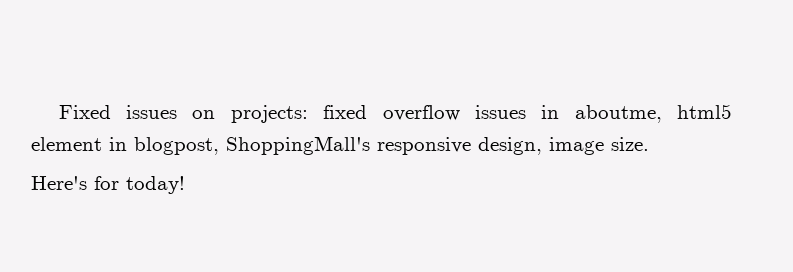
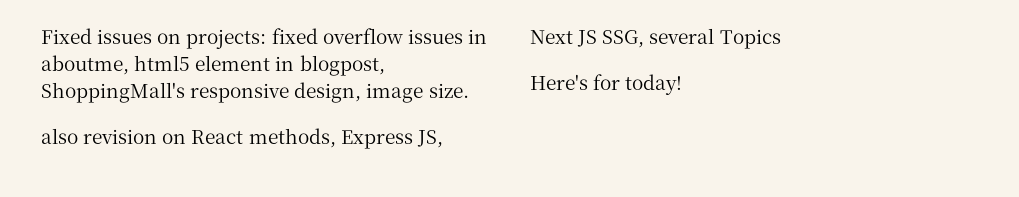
(649, 144) none -> [41,128,443,149] [530,28,781,49] // also revision on React methods, Express JS, Next JS SSG, several Topics

